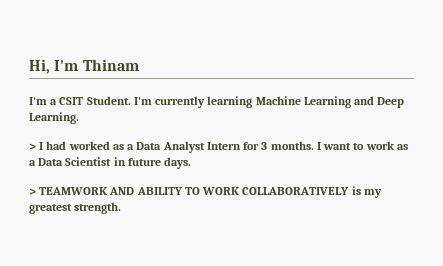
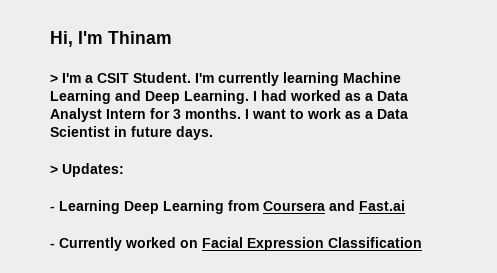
(139, 65) none -> [50,74,58,83] >
[29,143,36,150] // > -> (249, 97) none
[39,186,382,198] [29,202,122,214] TEAMWORK AND ABILITY TO WORK COLLABORATIVELY is my greatest strength. -> [62,163,124,177] [50,200,405,214] [50,237,422,251] Updates: // - Learning Deep Learning from Coursera and Fast.ai // - Currently worked on Facial Expression Classification

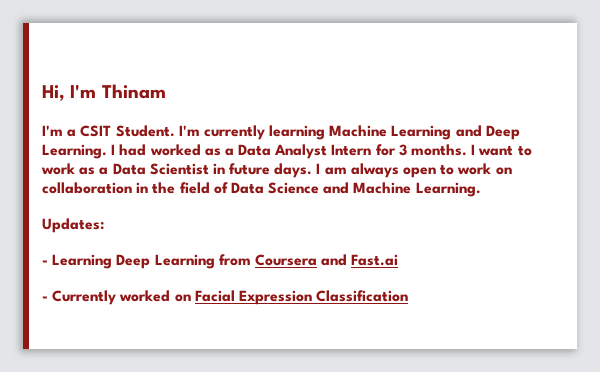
[50,74,58,83] > -> (166, 91) none
[50,165,58,174] // > -> [316,163,512,178] [42,182,481,197] I am always open to work on collaboration in the field of Data Science and Machine Learning. //

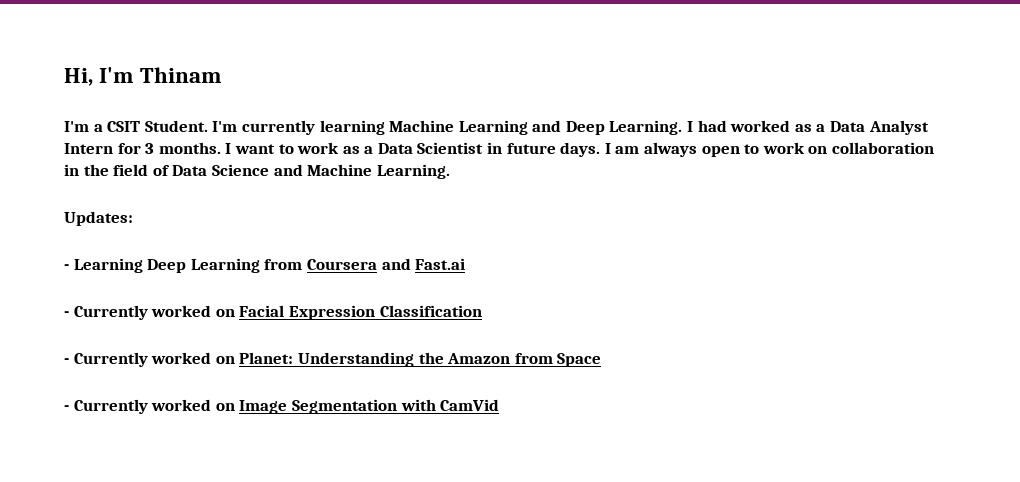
(409, 296) none -> [64,352,602,367] [64,399,500,414] // - Currently worked on Planet: Understanding the Amazon from Space // - Currently worked on Image Segmentation with CamVid

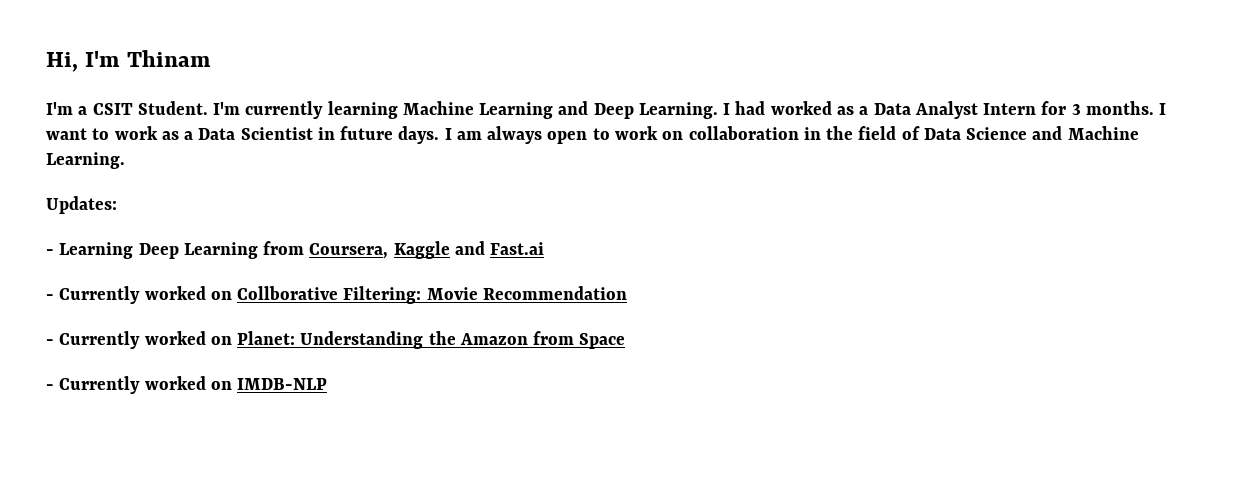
[306,259,377,270] Coursera -> [309,241,450,259] Coursera, Kaggle
[239,305,482,320] Facial Expression Classification -> [237,286,627,304] Collborative Filtering: Movie Recommendation
[239,399,500,414] Image Segmentation with CamVid -> [237,378,328,390] IMDB-NLP

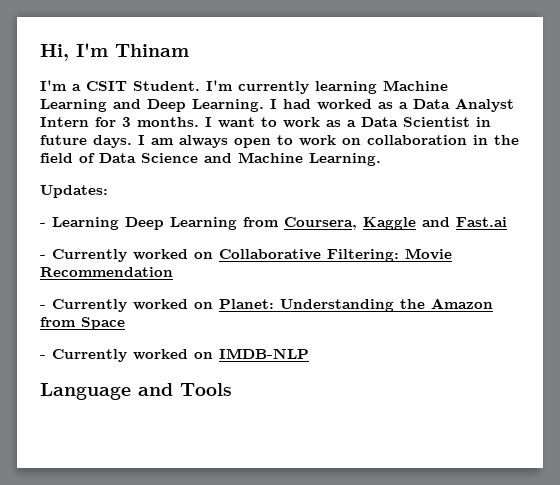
[237,286,339,300] Collborative -> [219,249,321,260] Collaborative
(328, 384) none -> [40,383,232,400] // Language and Tools

